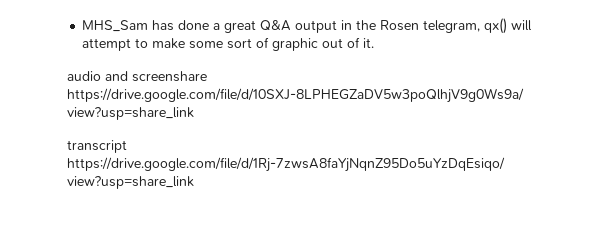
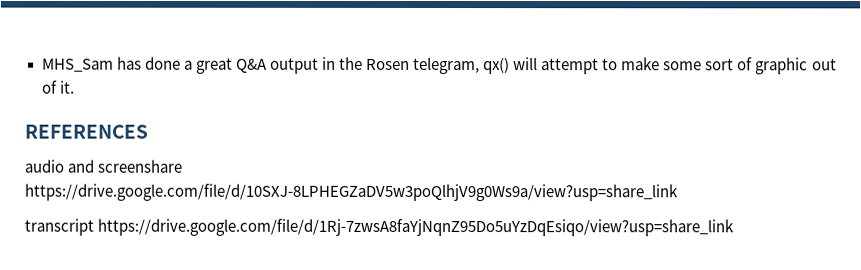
(375, 43) none -> [24,124,149,139] // REFERENCES

